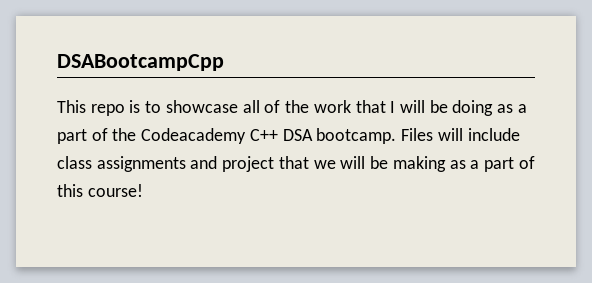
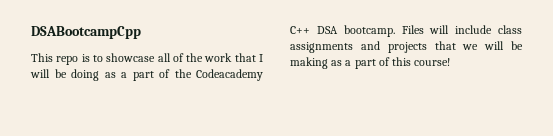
[222,156,275,172] project -> [387,42,427,53] projects

